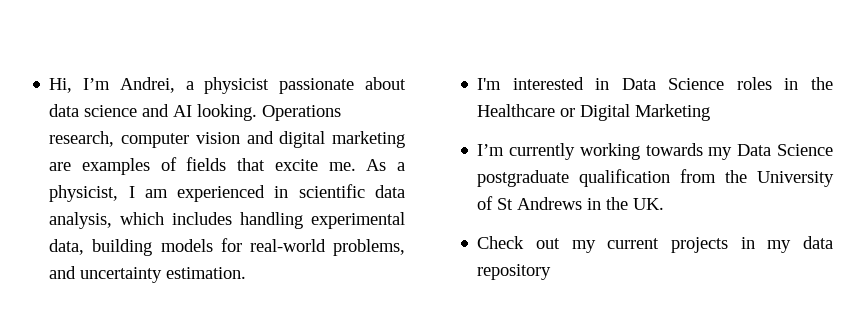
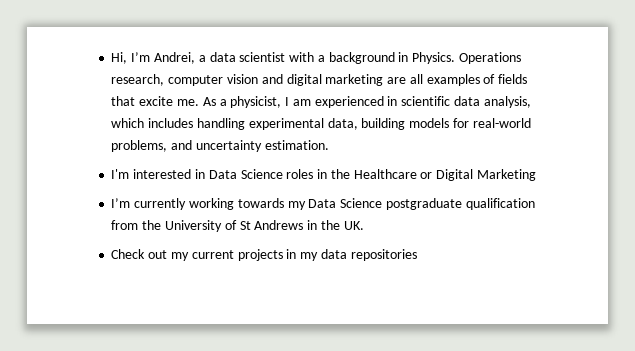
[204,77,406,94] [49,104,258,121] physicist passionate about data science and AI looking. -> [209,52,456,64] data scientist with a background in Physics.
(72, 166) none -> [409,74,423,84] all
[477,264,552,280] repository -> [350,249,417,261] repositories

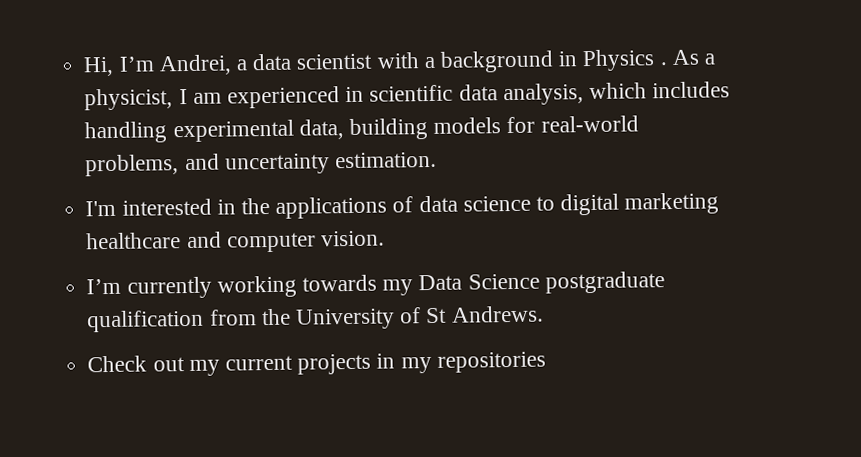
[412,52,521,64] [111,74,528,86] [111,96,199,106] Physics. Operations research, computer vision and digital marketing are all examples of fields that excite me. -> [582,49,667,72] Physics .
[208,169,536,181] Data Science roles in the Healthcare or Digital Marketing -> [240,192,720,219] [86,230,385,253] the applications of data science to digital marketing healthcare and computer vision.
[254,220,364,230] Andrews in the UK. -> [450,305,544,323] Andrews.
[320,249,347,259] data -> (432, 365) none

